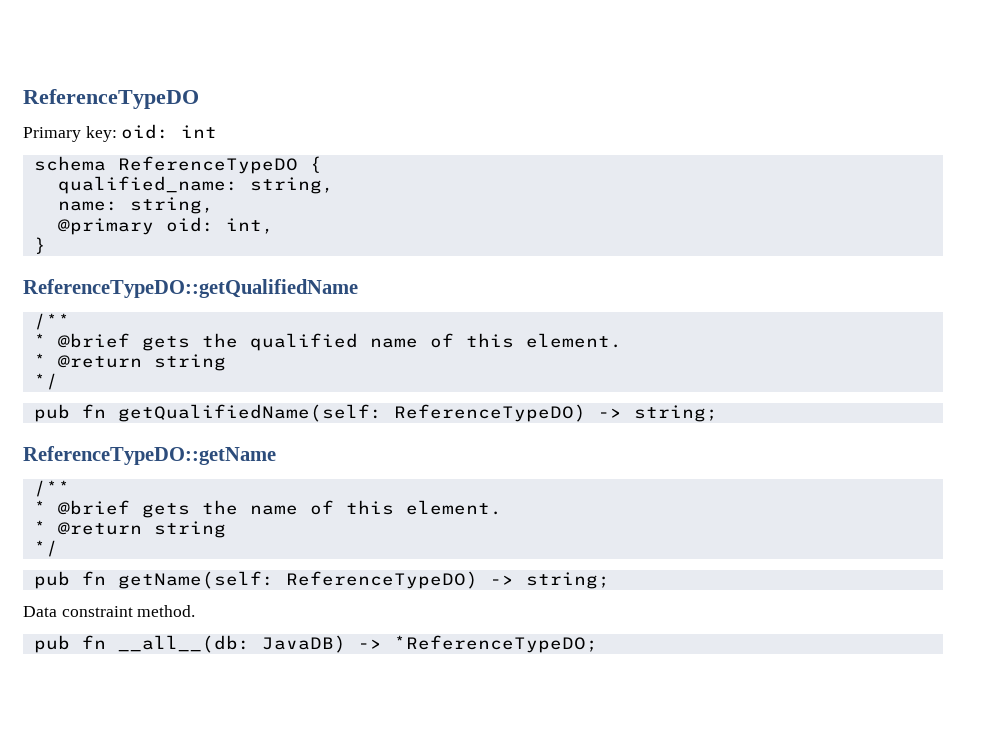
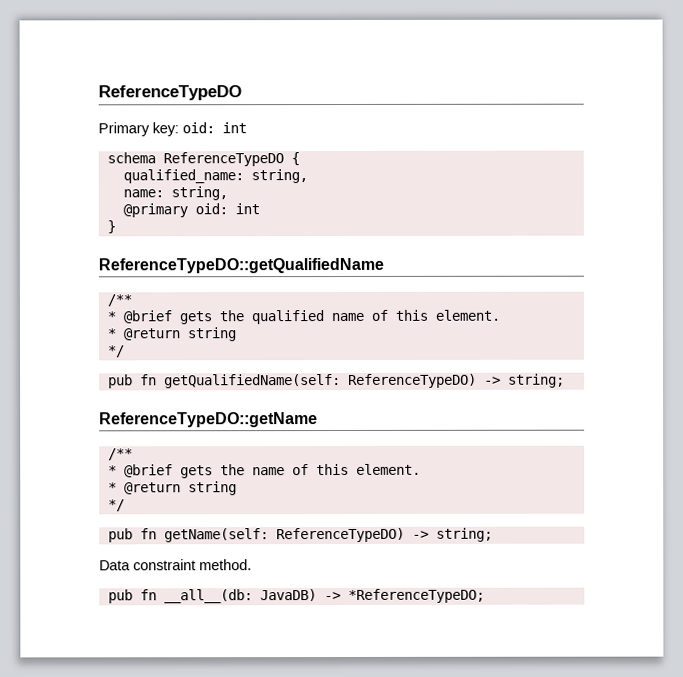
[225,218,274,234] int, -> [234,203,260,215] int

